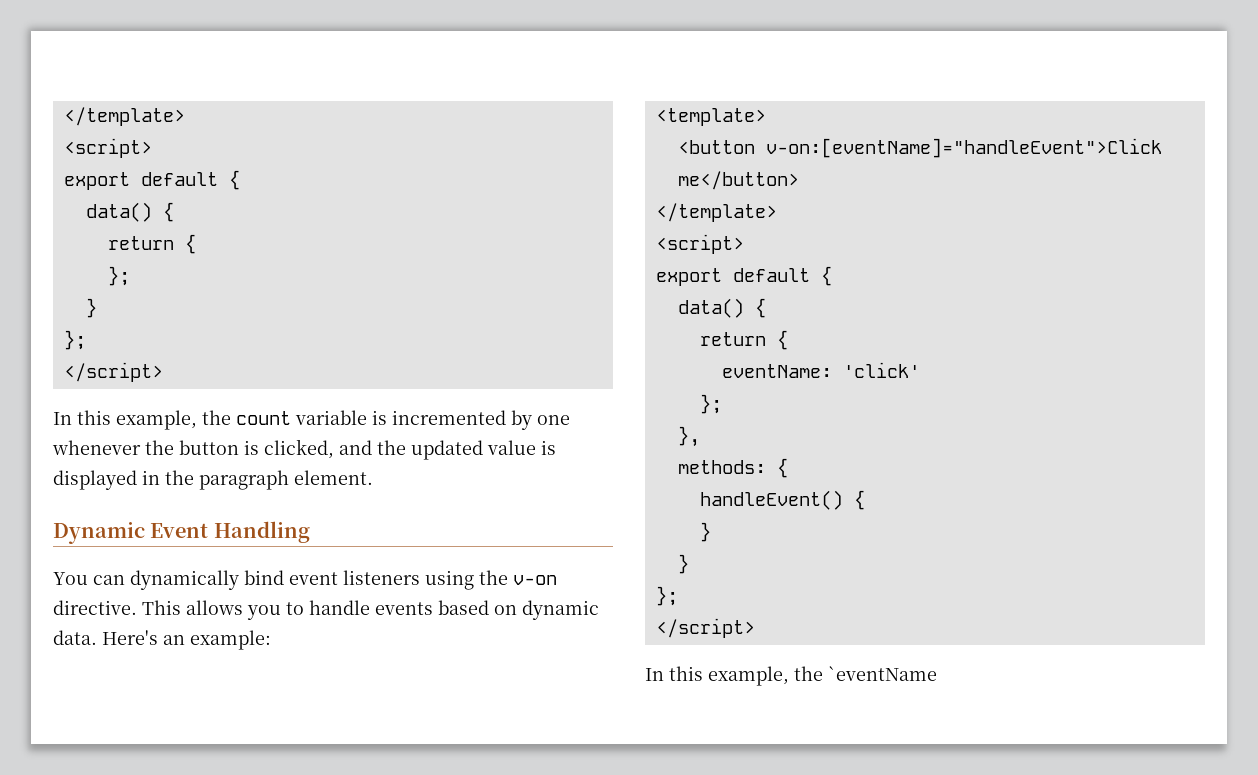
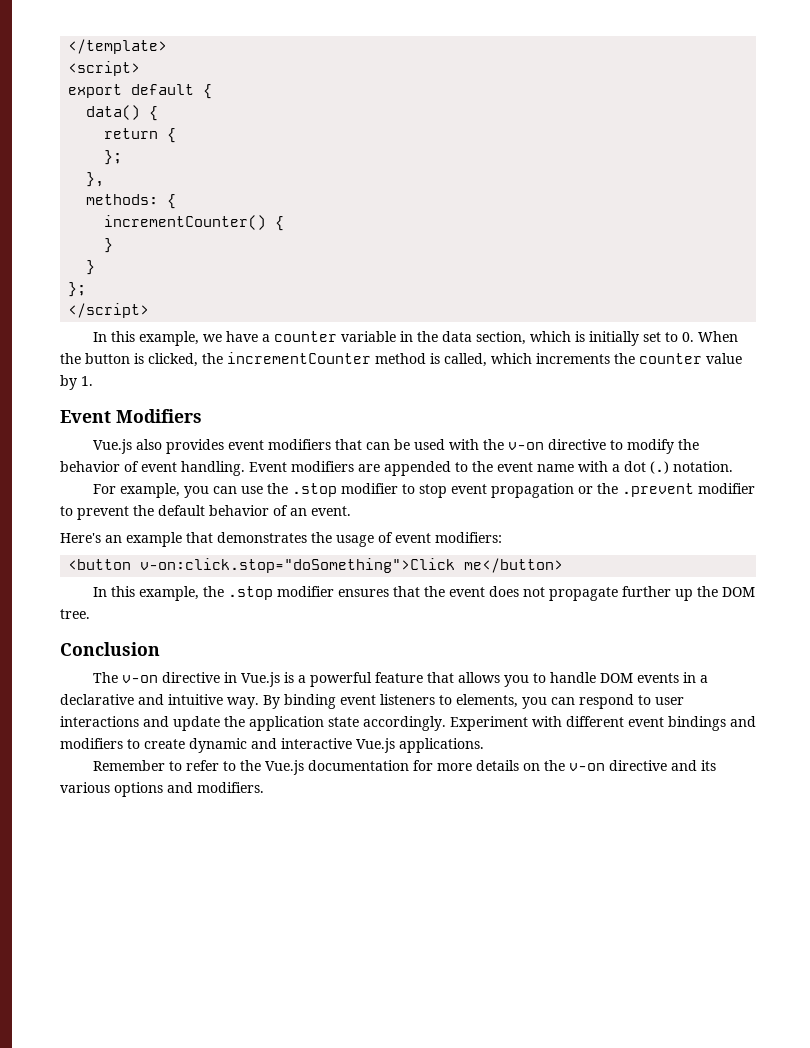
[85,298,97,318] [63,330,86,350] [63,362,163,382] [53,410,570,430] [52,439,556,460] [53,470,373,490] [53,521,310,544] [53,570,557,590] [53,600,599,620] [53,630,271,650] [655,108,766,126] [677,138,1162,158] [677,171,799,190] [655,203,777,222] [655,234,744,254] [655,266,832,286] [677,298,766,318] [699,330,788,350] [721,362,920,378] [699,394,722,414] // } // }; // </script> // In this example, the count variable is incremented by one whenever the button is clicked, and the updated value is displayed in the paragraph element. // Dynamic Event Handling // You can dynamically bind event listeners using the v-on directive. This allows you to handle events based on dynamic data. Here's an example: // <template> // <button v-on:[eventName]="handleEvent">Click me</button> // </template> // <script> // export default { // data() { // return { // eventName: 'click' // }; -> (123, 157) none
[699,490,843,510] handleEvent() -> [104,215,267,230] incrementCounter()
[794,666,937,681] the `eventName -> [202,331,738,346] [60,352,742,367] [60,375,93,390] [60,409,202,423] [92,439,699,454] [60,461,733,476] [92,483,755,498] [60,505,351,520] [60,532,502,547] [68,558,564,573] [92,586,755,601] [60,609,90,619] [60,642,160,656] [92,672,708,687] [60,694,684,709] [60,716,756,731] [60,738,484,753] [92,760,716,775] [60,782,264,797] we have a counter variable in the data section, which is initially set to 0. When the button is clicked, the incrementCounter method is called, which increments the counter value by 1. // Event Modifiers // Vue.js also provides event modifiers that can be used with the v-on directive to modify the behavior of event handling. Event modifiers are appended to the event name with a dot (.) notation. // For example, you can use the .stop modifier to stop event propagation or the .prevent modifier to prevent the default behavior of an event. // Here's an example that demonstrates the usage of event modifiers: // <button v-on:click.stop="doSomething">Click me</button> // In this example, the .stop modifier ensures that the event does not propagate further up the DOM tree. // Conclusion // The v-on directive in Vue.js is a powerful feature that allows you to handle DOM events in a declarative and intuitive way. By binding event listeners to elements, you can respond to user interactions and update the application state accordingly. Experiment with different event bindings and modifiers to create dynamic and interactive Vue.js applications. // Remember to refer to the Vue.js documentation for more details on the v-on directive and its various options and modifiers.

